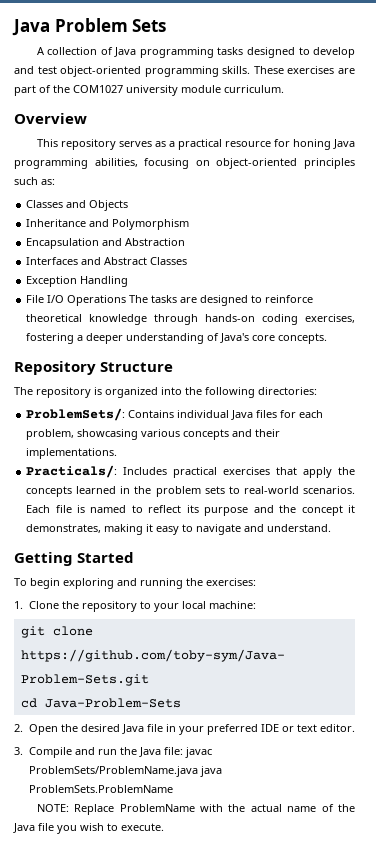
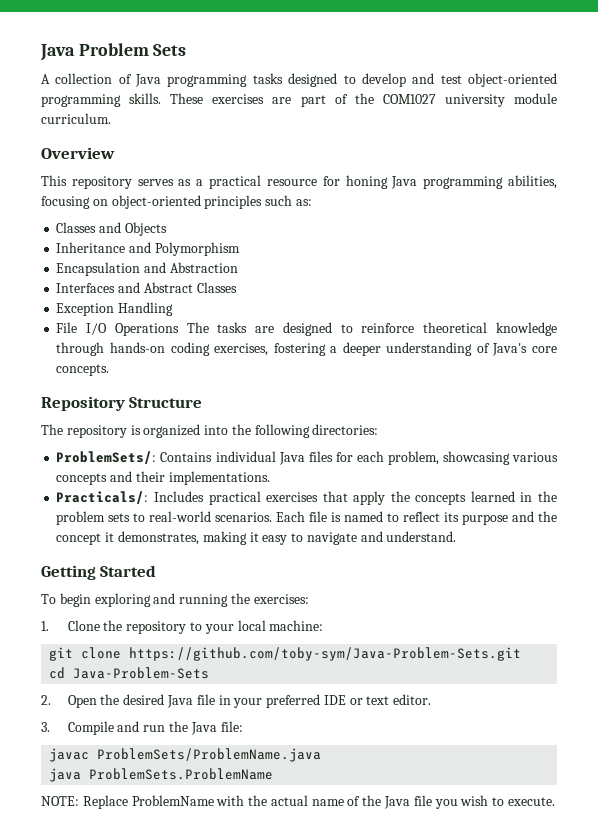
(183, 751) none -> (243, 726) //
(198, 771) none -> (322, 755) //

